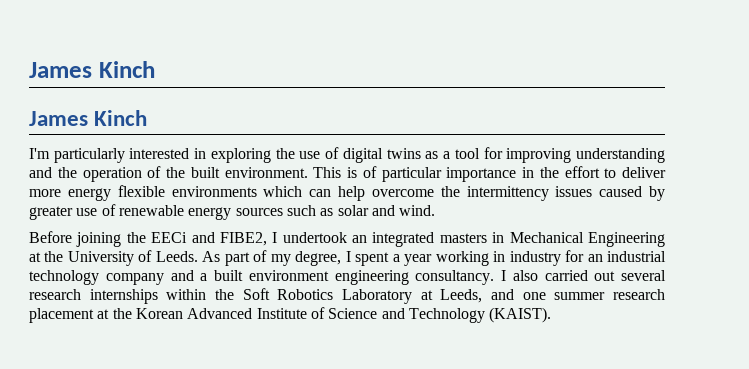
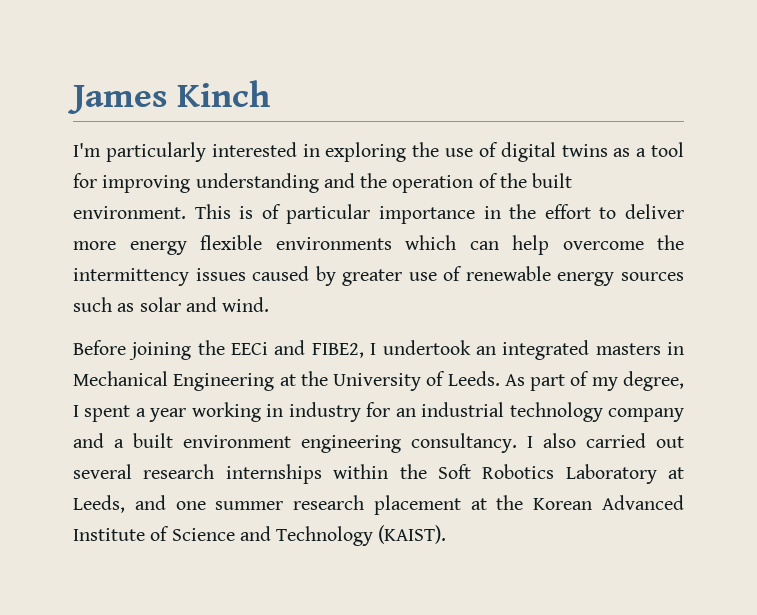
[29,61,155,78] [29,110,148,126] James Kinch // James Kinch -> [67,80,270,114] James Kinch

